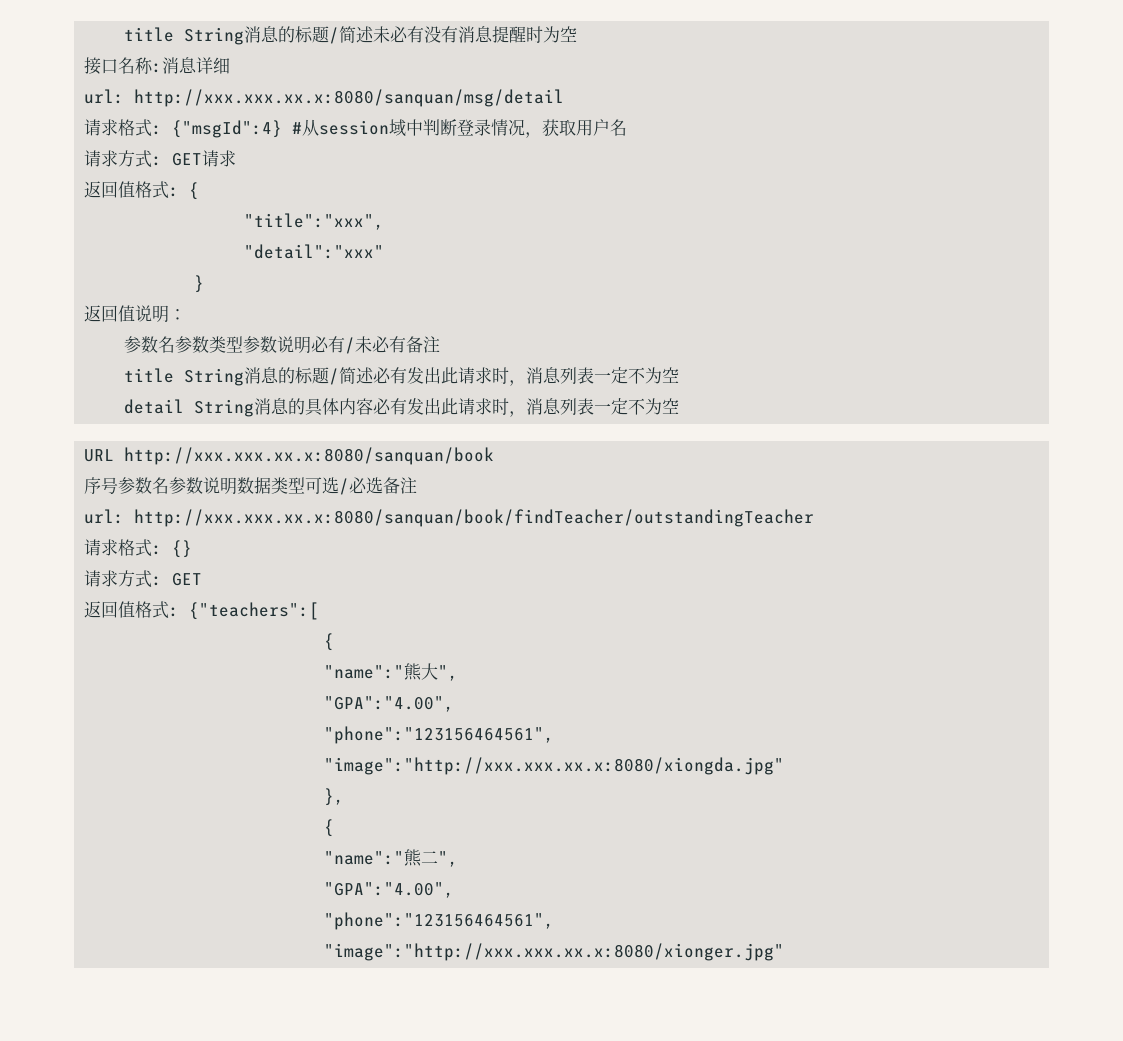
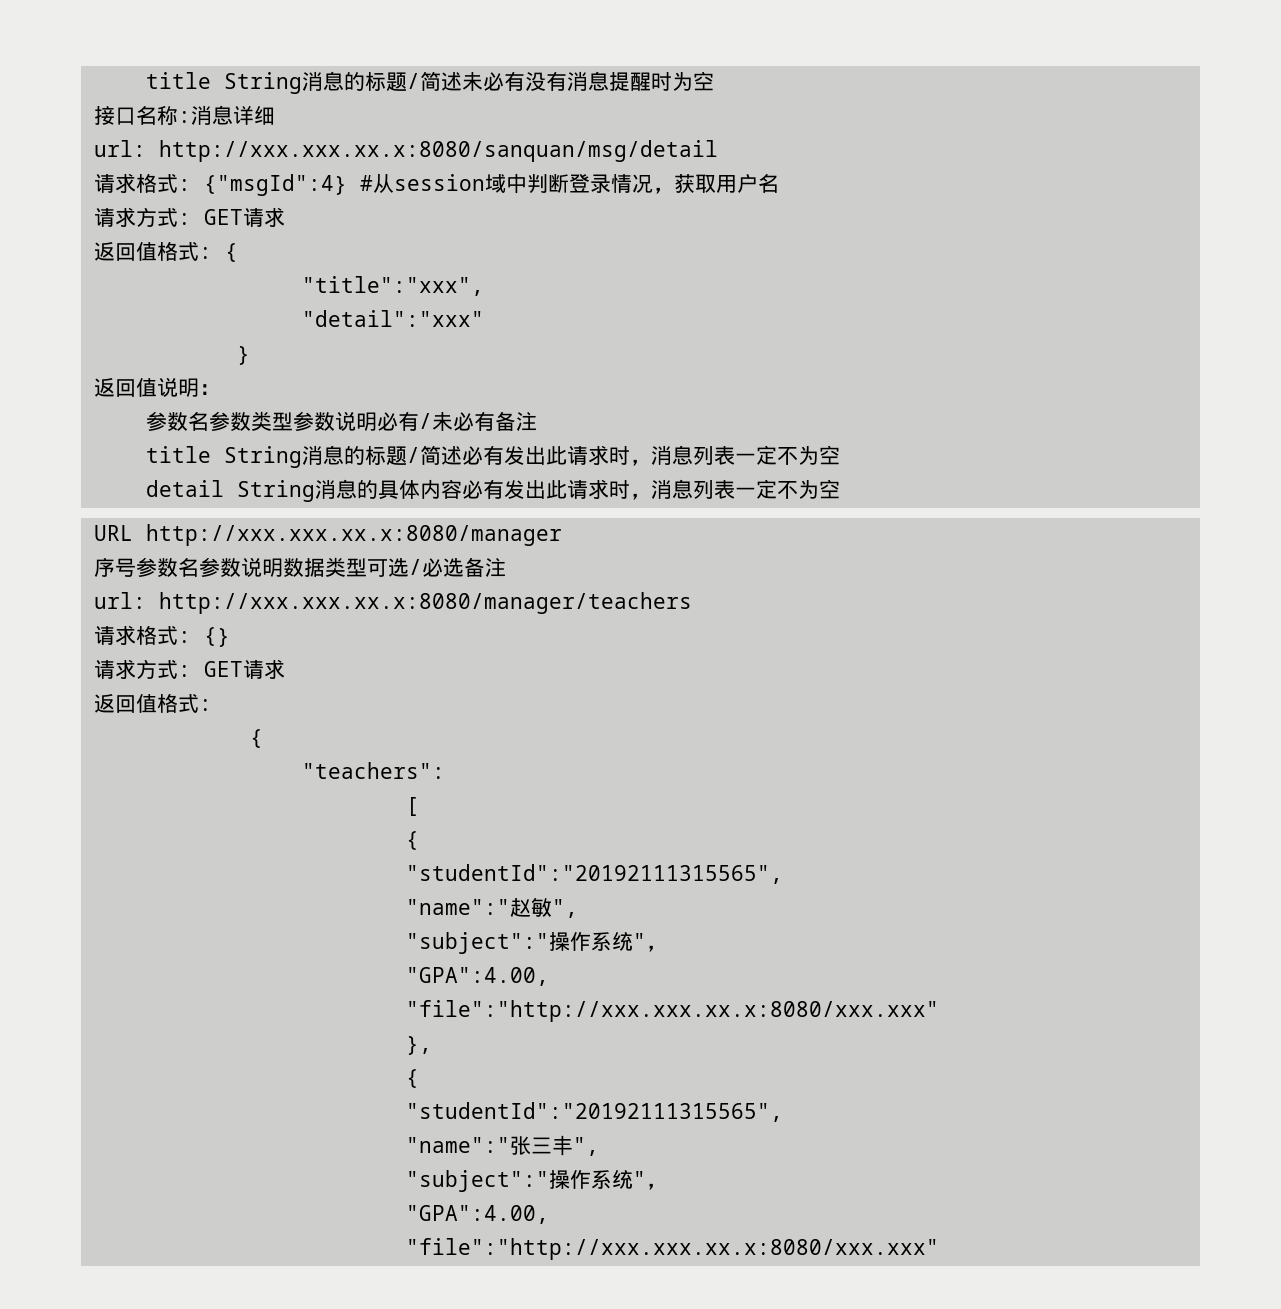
[124,447,495,465] http://xxx.xxx.xx.x:8080/sanquan/book -> [145,524,562,546] http://xxx.xxx.xx.x:8080/manager
[134,509,815,527] http://xxx.xxx.xx.x:8080/sanquan/book/findTeacher/outstandingTeacher -> [158,592,692,614] http://xxx.xxx.xx.x:8080/manager/teachers
[84,601,320,620] [324,633,335,651] [324,663,459,681] [324,696,455,712] [324,726,555,744] [324,757,785,775] // 返回值格式: {"teachers":[ // { // "name":"熊大", // "GPA":"4.00", // "phone":"123156464561", // "image":"http://xxx.xxx.xx.x:8080/xiongda.jpg" -> [242,659,285,679] [93,693,212,713] [249,729,263,748] [301,762,445,779] [405,797,419,816] [405,831,419,850] [405,864,783,884] [405,897,578,918] [405,932,667,954] [405,967,549,986] [405,1000,939,1022] 请求 // 返回值格式: // { // "teachers": // [ // { // "studentId":"20192111315565", // "name":"赵敏", // "subject":"操作系统"， // "GPA":4.00, // "file":"http://xxx.xxx.xx.x:8080/xxx.xxx"
[324,849,459,867] [324,882,455,898] [324,912,555,930] [324,943,785,961] // "name":"熊二", // "GPA":"4.00", // "phone":"123156464561", // "image":"http://xxx.xxx.xx.x:8080/xionger.jpg" -> [405,1102,783,1122] [405,1135,599,1156] [405,1170,667,1192] [405,1205,549,1224] [405,1238,939,1260] // "studentId":"20192111315565", // "name":"张三丰", // "subject":"操作系统"， // "GPA":4.00, // "file":"http://xxx.xxx.xx.x:8080/xxx.xxx"

